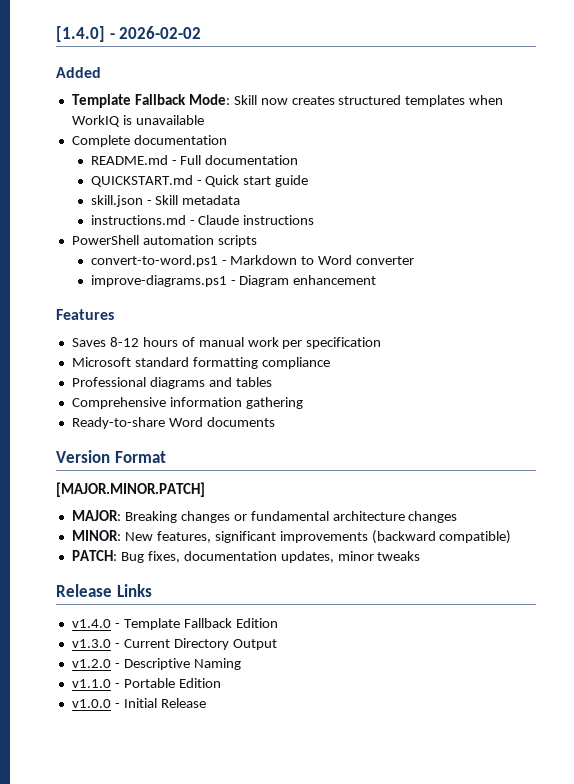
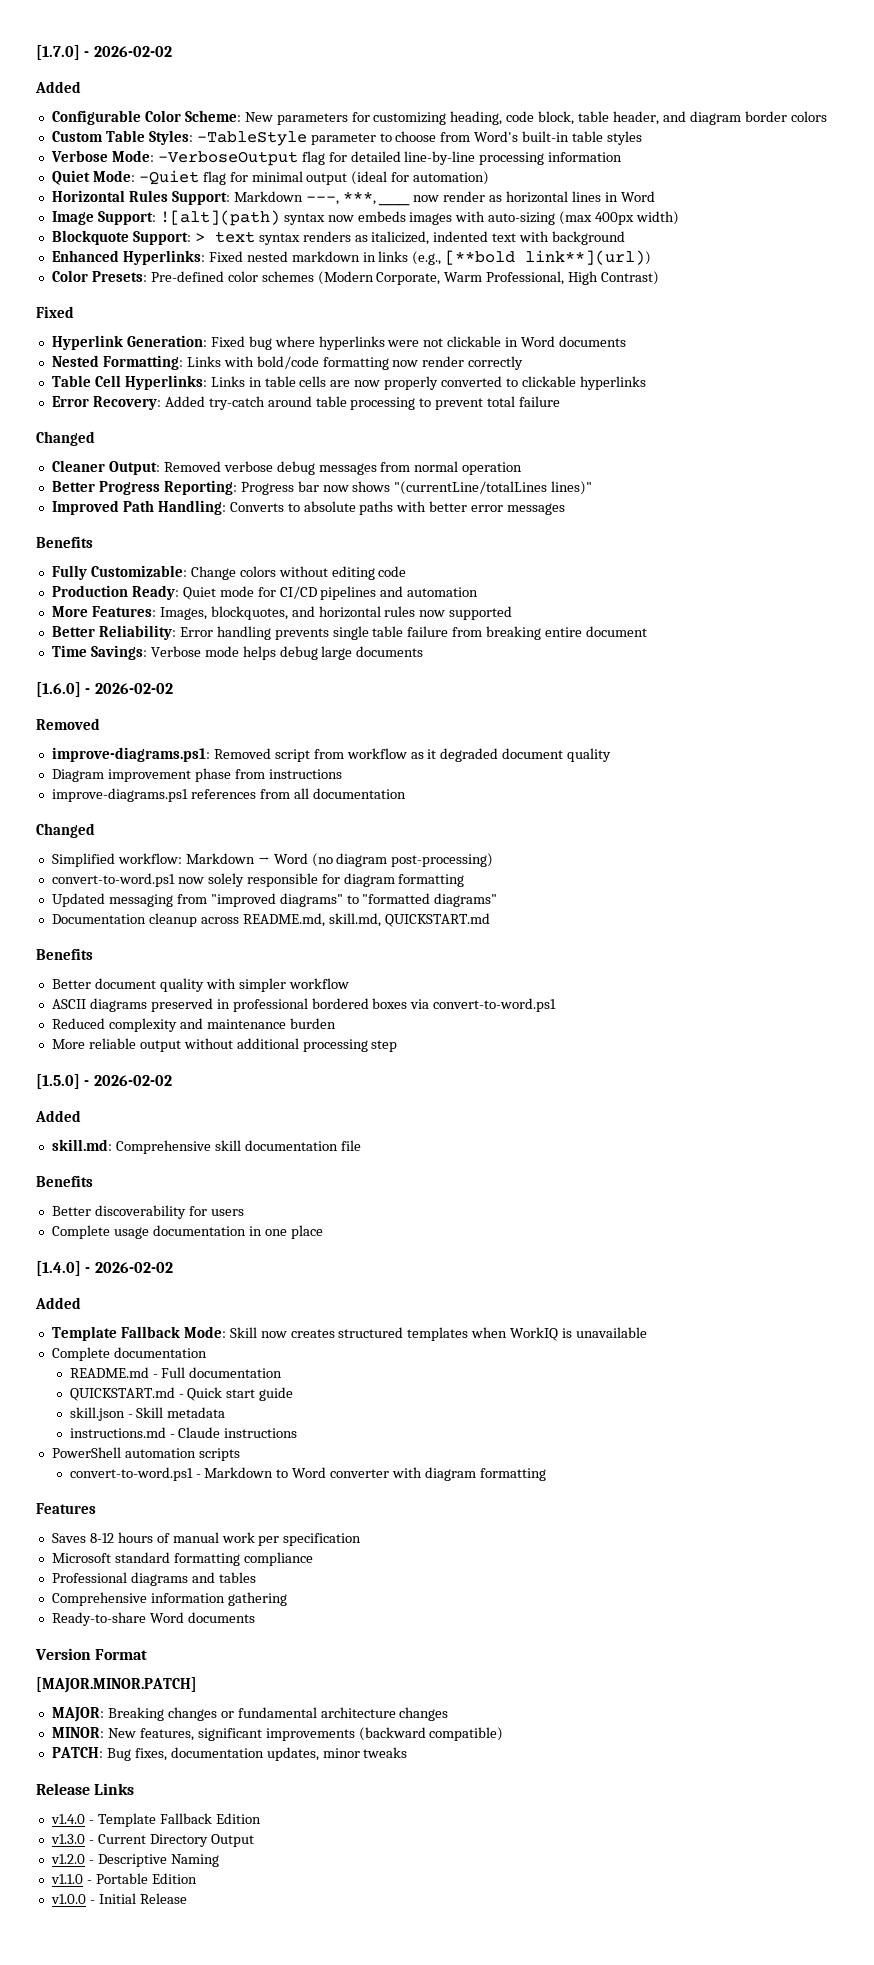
(56, 34) none -> [36,45,172,60] [35,81,81,93] [51,110,827,125] [51,130,643,146] [50,150,623,166] [51,170,490,185] [51,190,411,206] [413,191,655,203] [51,210,680,226] [51,230,626,245] [51,250,652,265] [51,270,660,285] [36,306,74,318] [51,335,627,350] [51,355,524,370] [51,375,646,390] [51,396,561,410] [36,431,95,446] [51,460,523,475] [51,480,593,495] [51,500,566,515] [36,536,93,548] [51,565,407,580] [51,585,479,600] [51,606,513,620] [51,625,648,640] [51,645,424,660] [36,682,173,697] [36,718,100,730] [51,747,612,762] [51,768,342,782] [51,788,406,802] [36,823,95,838] [51,853,494,867] [51,873,465,887] [51,893,498,907] [51,913,490,927] [36,948,93,960] [51,978,349,992] [51,998,557,1012] [51,1018,336,1032] [51,1038,398,1052] [36,1074,172,1089] [35,1110,81,1122] [51,1139,361,1154] [36,1175,93,1187] [51,1205,244,1219] [51,1225,323,1239] [1.7.0] - 2026-02-02 // Added // Configurable Color Scheme: New parameters for customizing heading, code block, table header, and diagram border colors // Custom Table Styles: -TableStyle parameter to choose from Word's built-in table styles // Verbose Mode: -VerboseOutput flag for detailed line-by-line processing information // Quiet Mode: -Quiet flag for minimal output (ideal for automation) // Horizontal Rules Support: Markdown ---, ***, ___ now render as horizontal lines in Word // Image Support: ![alt](path) syntax now embeds images with auto-sizing (max 400px width) // Blockquote Support: > text syntax renders as italicized, indented text with background // Enhanced Hyperlinks: Fixed nested markdown in links (e.g., [**bold link**](url)) // Color Presets: Pre-defined color schemes (Modern Corporate, Warm Professional, High Contrast) // Fixed // Hyperlink Generation: Fixed bug where hyperlinks were not clickable in Word documents // Nested Formatting: Links with bold/code formatting now render correctly // Table Cell Hyperlinks: Links in table cells are now properly converted to clickable hyperlinks // Error Recovery: Added try-catch around table processing to prevent total failure // Changed // Cleaner Output: Removed verbose debug messages from normal operation // Better Progress Reporting: Progress bar now shows "(currentLine/totalLines lines)" // Improved Path Handling: Converts to absolute paths with better error messages // Benefits // Fully Customizable: Change colors without editing code // Production Ready: Quiet mode for CI/CD pipelines and automation // More Features: Images, blockquotes, and horizontal rules now supported // Better Reliability: Error handling prevents single table failure from breaking entire document // Time Savings: Verbose mode helps debug large documents // [1.6.0] - 2026-02-02 // Removed // improve-diagrams.ps1: Removed script from workflow as it degraded document quality // Diagram improvement phase from instructions // improve-diagrams.ps1 references from all documentation // Changed // Simplified workflow: Markdown → Word (no diagram post-processing) // convert-to-word.ps1 now solely responsible for diagram formatting // Updated messaging from "improved diagrams" to "formatted diagrams" // Documentation cleanup across README.md, skill.md, QUICKSTART.md // Benefits // Better document quality with simpler workflow // ASCII diagrams preserved in professional bordered boxes via convert-to-word.ps1 // Reduced complexity and maintenance burden // More reliable output without additional processing step // [1.5.0] - 2026-02-02 // Added // skill.md: Comprehensive skill documentation file // Benefits // Better discoverability for users // Complete usage documentation in one place //
[90,275,377,287] // improve-diagrams.ps1 - Diagram enhancement -> [392,1467,546,1481] with diagram formatting

